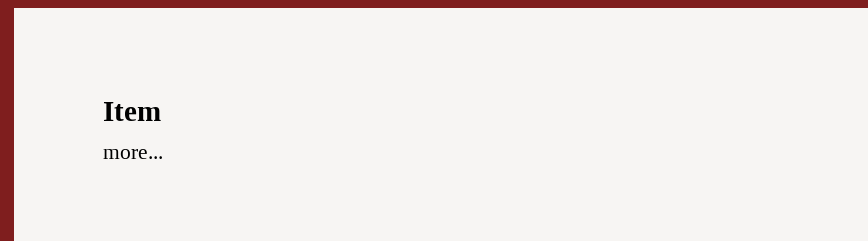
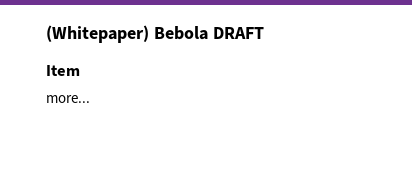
(103, 111) none -> [46,25,264,43] (Whitepaper) Bebola DRAFT //

